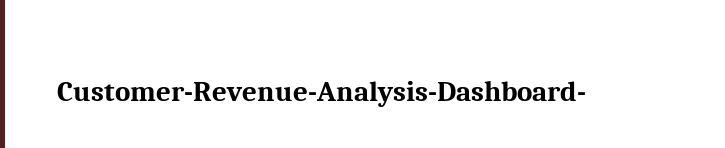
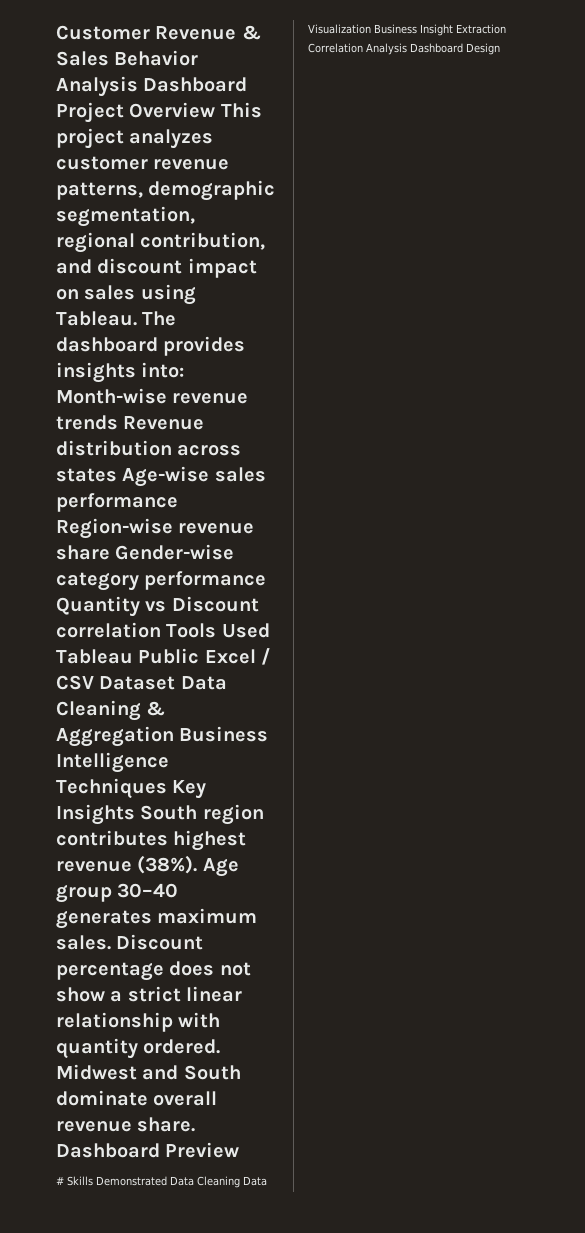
[57,80,586,107] Customer-Revenue-Analysis-Dashboard- -> [56,25,261,40] [56,50,199,66] [56,76,248,97] [56,102,262,123] [56,128,214,149] [56,156,230,170] [56,180,276,201] [56,206,195,227] [56,232,266,253] [56,258,257,278] [56,284,196,305] [56,311,177,326] [56,336,246,356] [56,362,185,383] [56,388,249,404] [56,415,205,430] [56,440,242,456] [56,466,266,487] [56,493,178,512] [56,518,255,539] [56,544,235,560] [56,571,267,591] [56,596,259,617] [56,622,270,638] [56,648,271,665] [56,675,227,690] [56,700,166,721] [56,726,269,747] [56,752,169,773] [56,778,207,799] [56,804,264,825] [56,830,247,851] [56,855,239,877] [56,883,179,903] [56,908,258,929] [56,934,204,950] [56,961,251,981] [56,986,243,1002] [56,1012,221,1032] [56,1038,221,1059] [56,1064,241,1080] [56,1090,218,1106] [56,1117,196,1132] [56,1142,240,1158] [56,1176,267,1188] [308,24,506,36] [308,43,500,55] Customer Revenue & Sales Behavior Analysis Dashboard Project Overview This project analyzes customer revenue patterns, demographic segmentation, regional contribution, and discount impact on sales using Tableau. The dashboard provides insights into: Month-wise revenue trends Revenue distribution across states Age-wise sales performance Region-wise revenue share Gender-wise category performance Quantity vs Discount correlation Tools Used Tableau Public Excel / CSV Dataset Data Cleaning & Aggregation Business Intelligence Techniques Key Insights South region contributes highest revenue (38%). Age group 30–40 generates maximum sales. Discount percentage does not show a strict linear relationship with quantity ordered. Midwest and South dominate overall revenue share. Dashboard Preview // # Skills Demonstrated Data Cleaning Data Visualization Business Insight Extraction Correlation Analysis Dashboard Design

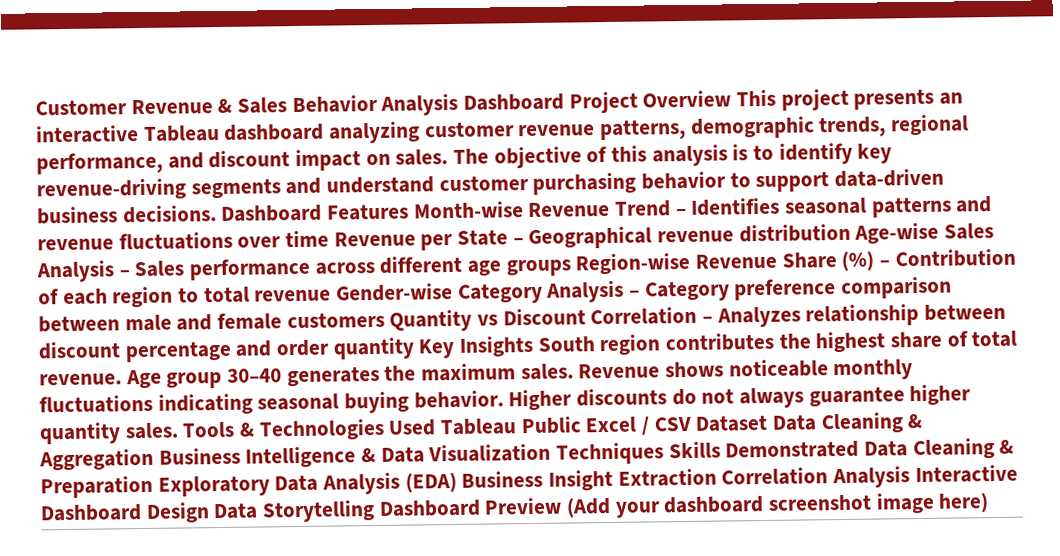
[129,129,214,149] analyzes -> [853,88,964,110] [36,121,421,144] presents an interactive Tableau dashboard analyzing
[56,206,195,227] [56,232,266,253] segmentation, regional contribution, -> [818,114,970,138] [36,151,163,175] trends, regional performance,
[84,284,196,305] [56,311,177,326] [56,336,246,356] [56,362,185,383] [56,388,249,404] [56,415,205,430] [56,440,242,456] [56,466,266,487] [56,493,178,512] [56,518,255,539] [56,544,235,560] [56,571,267,591] [56,596,259,617] [56,622,217,638] sales using Tableau. The dashboard provides insights into: Month-wise revenue trends Revenue distribution across states Age-wise sales performance Region-wise revenue share Gender-wise category performance Quantity vs Discount correlation Tools -> [395,142,893,169] [36,168,945,201] [37,196,993,225] [37,222,995,251] [36,248,1016,283] [38,276,953,308] [38,303,1007,333] [38,330,1018,363] [39,359,914,389] [39,384,972,415] [39,418,385,445] sales. The objective of this analysis is to identify key revenue-driving segments and understand customer purchasing behavior to support data-driven business decisions. Dashboard Features Month-wise Revenue Trend – Identifies seasonal patterns and revenue fluctuations over time Revenue per State – Geographical revenue distribution Age-wise Sales Analysis – Sales performance across different age groups Region-wise Revenue Share (%) – Contribution of each region to total revenue Gender-wise Category Analysis – Category preference comparison between male and female customers Quantity vs Discount Correlation – Analyzes relationship between discount percentage and order quantity Key Insights South region contributes the highest share of total revenue. Age group 30–40 generates the maximum sales. Revenue shows noticeable monthly fluctuations indicating seasonal buying behavior. Higher discounts do not always guarantee higher quantity sales. Tools & Technologies
[56,778,207,799] [56,804,264,825] [56,830,247,851] [56,855,239,877] [56,883,179,903] [56,908,258,929] [56,934,204,950] [56,961,251,981] [56,986,243,1002] [56,1012,221,1032] [56,1038,221,1059] [56,1064,241,1080] [56,1090,218,1106] [56,1117,196,1132] [56,1142,240,1158] [56,1176,267,1188] [308,24,371,34] Techniques Key Insights South region contributes highest revenue (38%). Age group 30–40 generates maximum sales. Discount percentage does not show a strict linear relationship with quantity ordered. Midwest and South dominate overall revenue share. Dashboard Preview // # Skills Demonstrated Data Cleaning Data Visualization -> [361,438,1015,465] [40,471,457,499] & Data Visualization Techniques Skills Demonstrated Data Cleaning & Preparation Exploratory Data Analysis (EDA)
(407, 49) none -> [914,464,1018,484] Interactive
(500, 49) none -> [213,492,990,523] Data Storytelling Dashboard Preview (Add your dashboard screenshot image here)

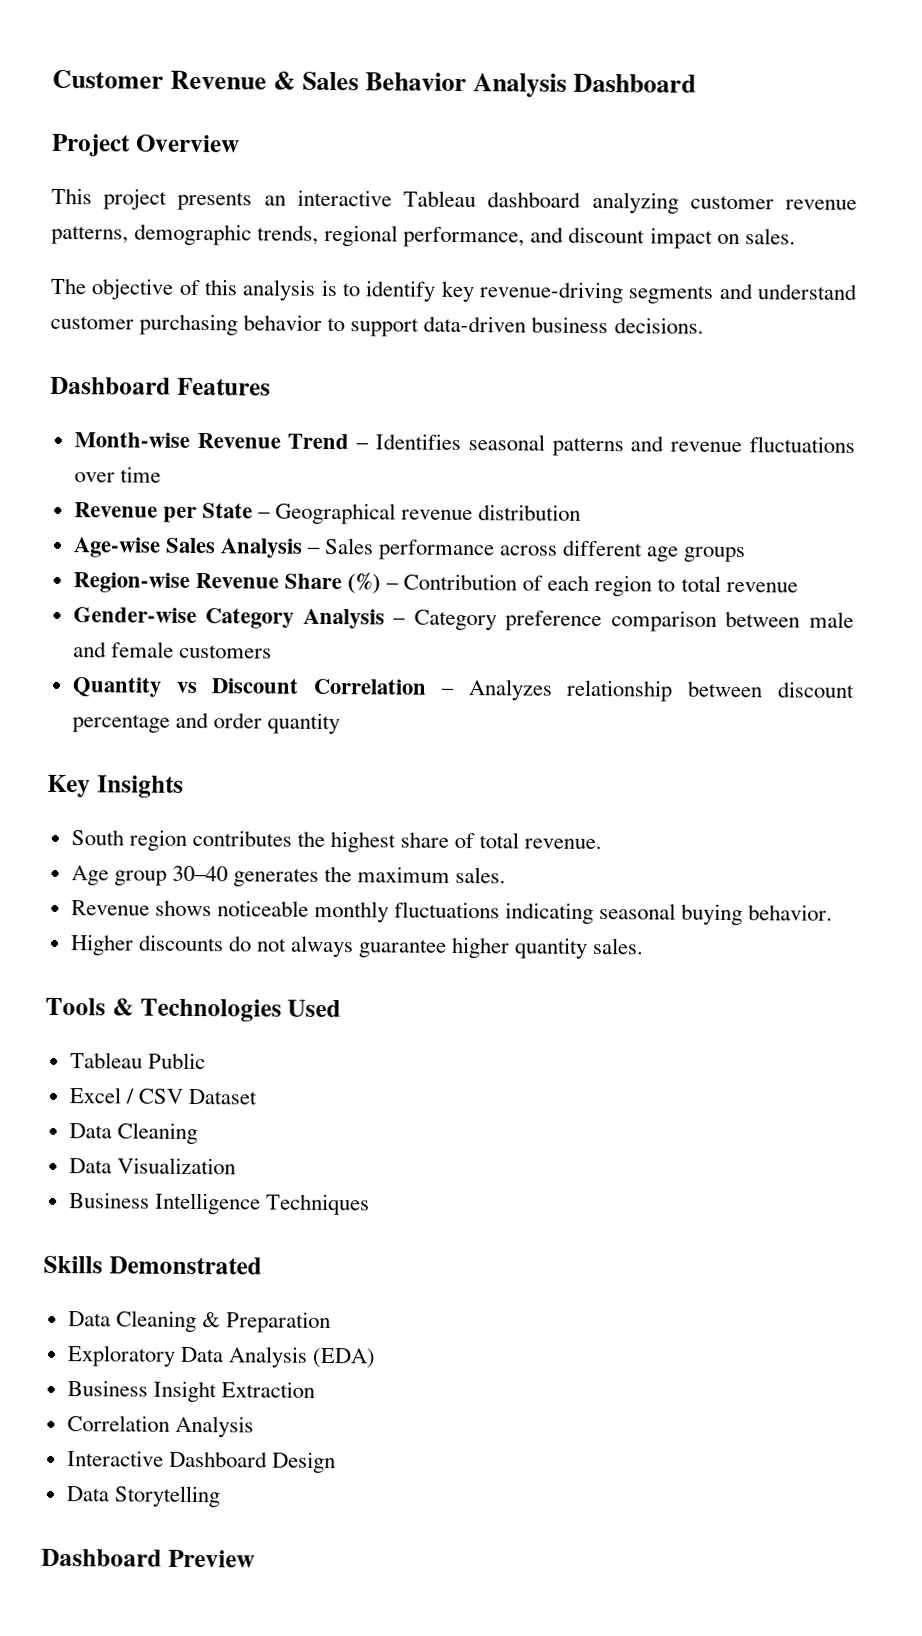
(565, 102) none -> (697, 83) //
(732, 99) none -> (240, 143) //
(449, 157) none -> (796, 236) //
(217, 214) none -> (704, 325) //
(410, 212) none -> (271, 386) //
(330, 239) none -> (161, 474) //
(851, 233) none -> (582, 512) //
(571, 268) none -> (747, 554) //
(332, 295) none -> (798, 587) //
(385, 320) none -> (272, 651) //
(415, 348) none -> (340, 723) //
(535, 346) none -> (184, 786) //
(122, 379) none -> (603, 844) //
(574, 372) none -> (507, 875) //
(504, 399) none -> (834, 912) //
(179, 431) none -> (645, 946) //
(437, 427) none -> (342, 1008) //
(582, 425) none -> (206, 1061) //
[772,412,923,434] [39,443,552,471] Data Cleaning & Aggregation Business Intelligence & Data Visualization -> [68,1122,198,1145] [68,1157,236,1175] [68,1192,261,1215] // Data Cleaning // Data Visualization // Business Intelligence
(665, 453) none -> (370, 1204) //
(860, 449) none -> (262, 1265) //
(153, 487) none -> (331, 1322) //
(457, 482) none -> (376, 1358) //
(717, 477) none -> (315, 1389) //
(911, 477) none -> (254, 1426) //
(210, 512) none -> (336, 1462) //
(376, 511) none -> (220, 1496) //
[566,492,990,518] (Add your dashboard screenshot image here) -> (255, 1558) none

